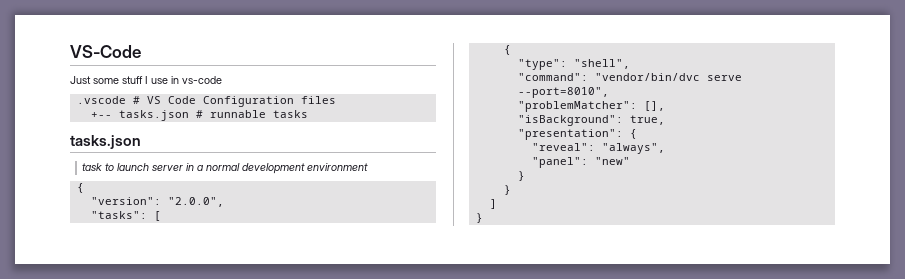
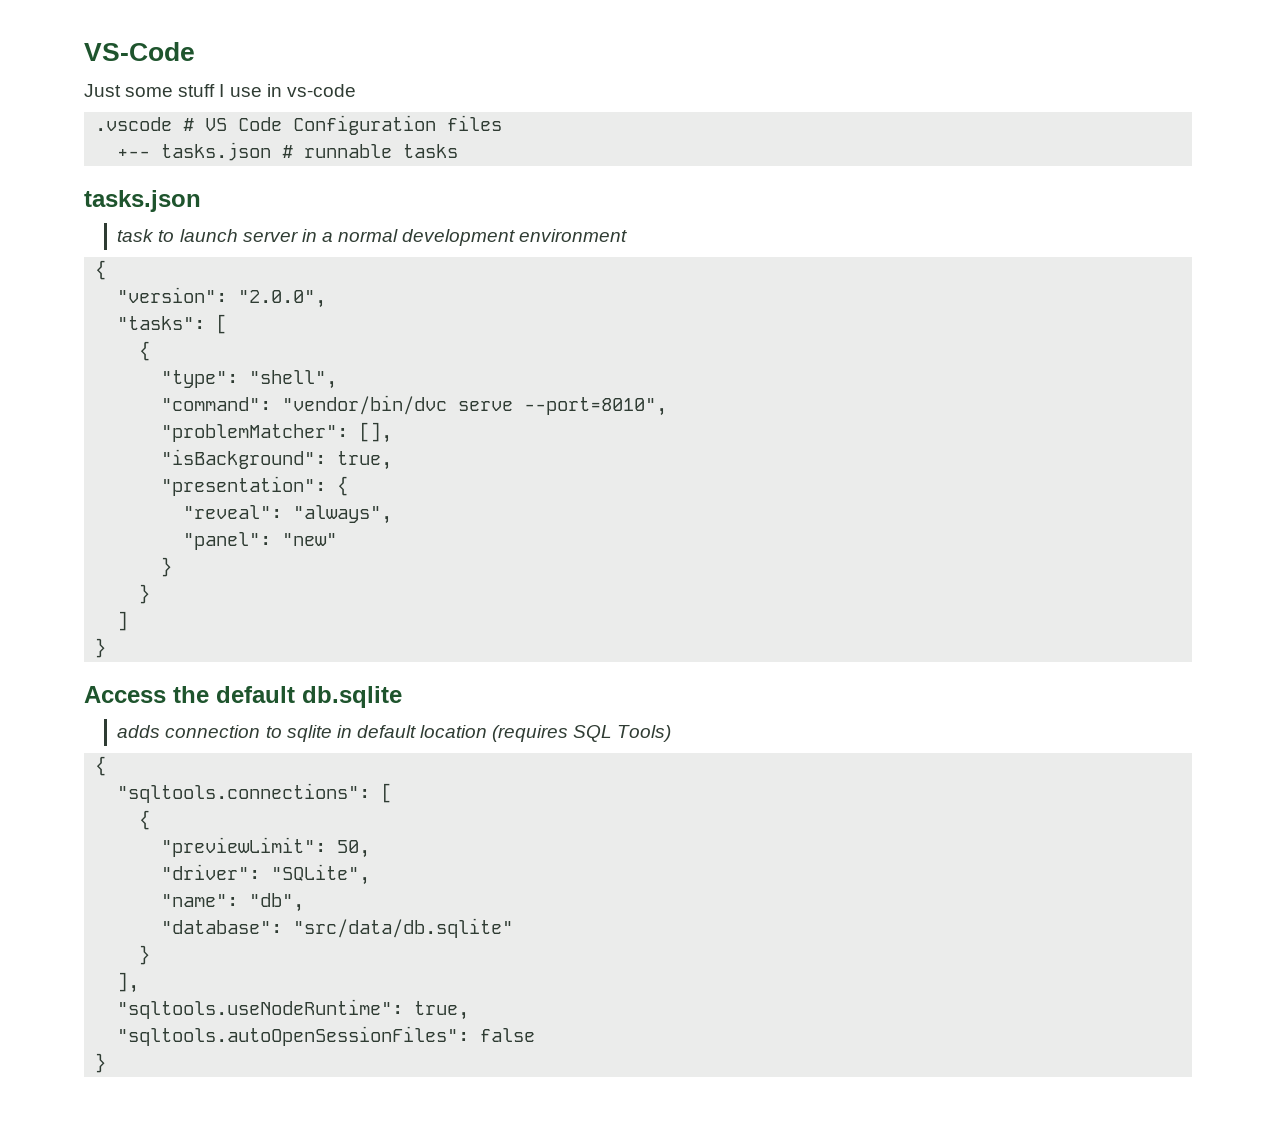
(483, 218) none -> [84,686,402,708] [117,725,672,742] [95,756,107,776] [117,783,393,803] [139,810,151,830] [161,837,371,858] [161,864,371,885] [161,893,305,912] [161,918,514,938] [139,945,151,965] [117,972,140,993] [117,999,470,1020] [117,1026,536,1046] [95,1053,107,1073] // Access the default db.sqlite // adds connection to sqlite in default location (requires SQL Tools) // { // "sqltools.connections": [ // { // "previewLimit": 50, // "driver": "SQLite", // "name": "db", // "database": "src/data/db.sqlite" // } // ], // "sqltools.useNodeRuntime": true, // "sqltools.autoOpenSessionFiles": false // }

